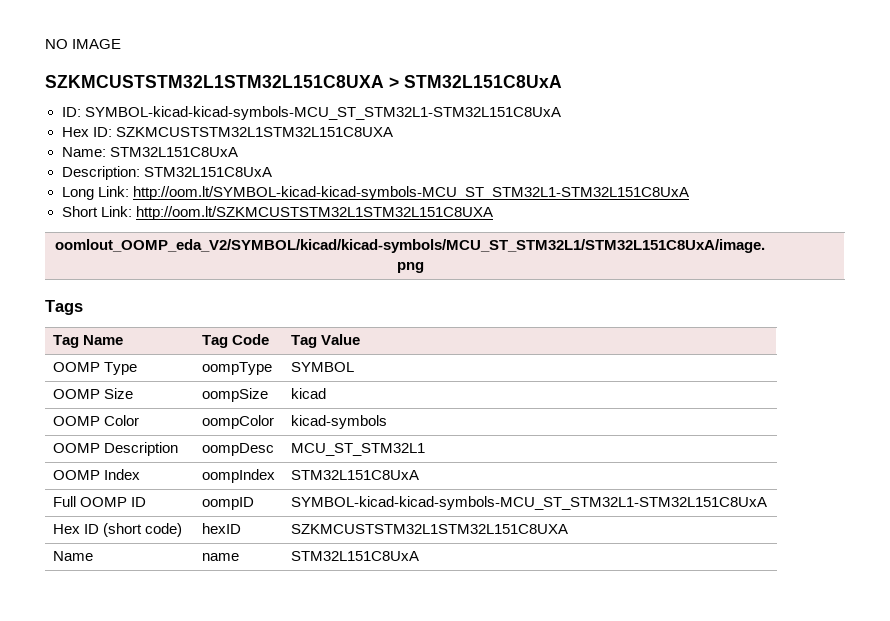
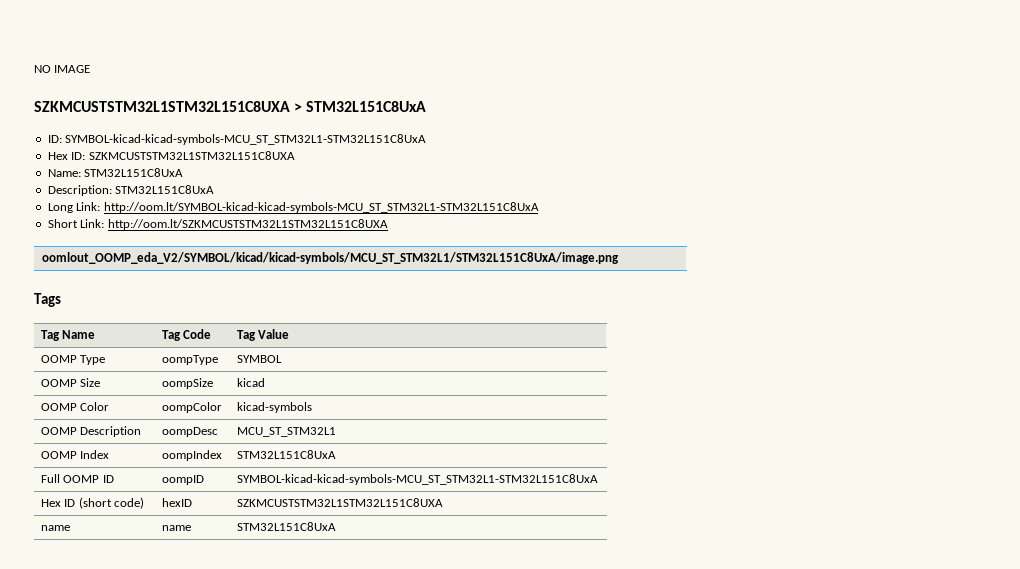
[52,551,93,561] Name -> [41,525,71,531] name

